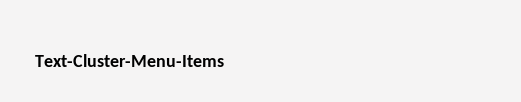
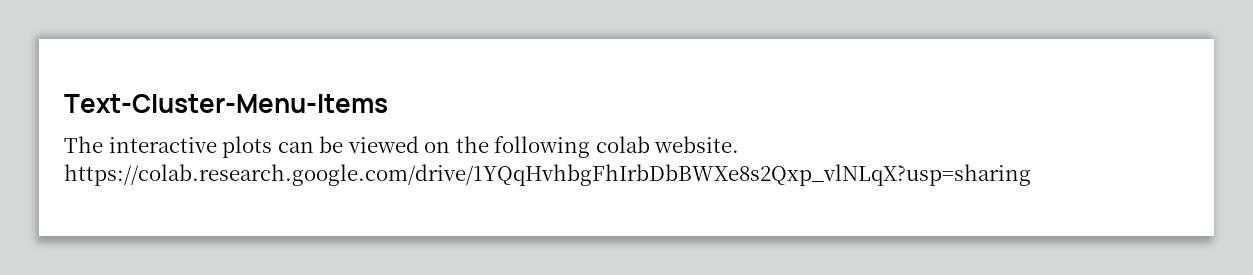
(224, 60) none -> [64,136,740,158] [64,164,1031,186] // The interactive plots can be viewed on the following colab website. https://colab.research.google.com/drive/1YQqHvhbgFhIrbDbBWXe8s2Qxp_vlNLqX?usp=sharing

